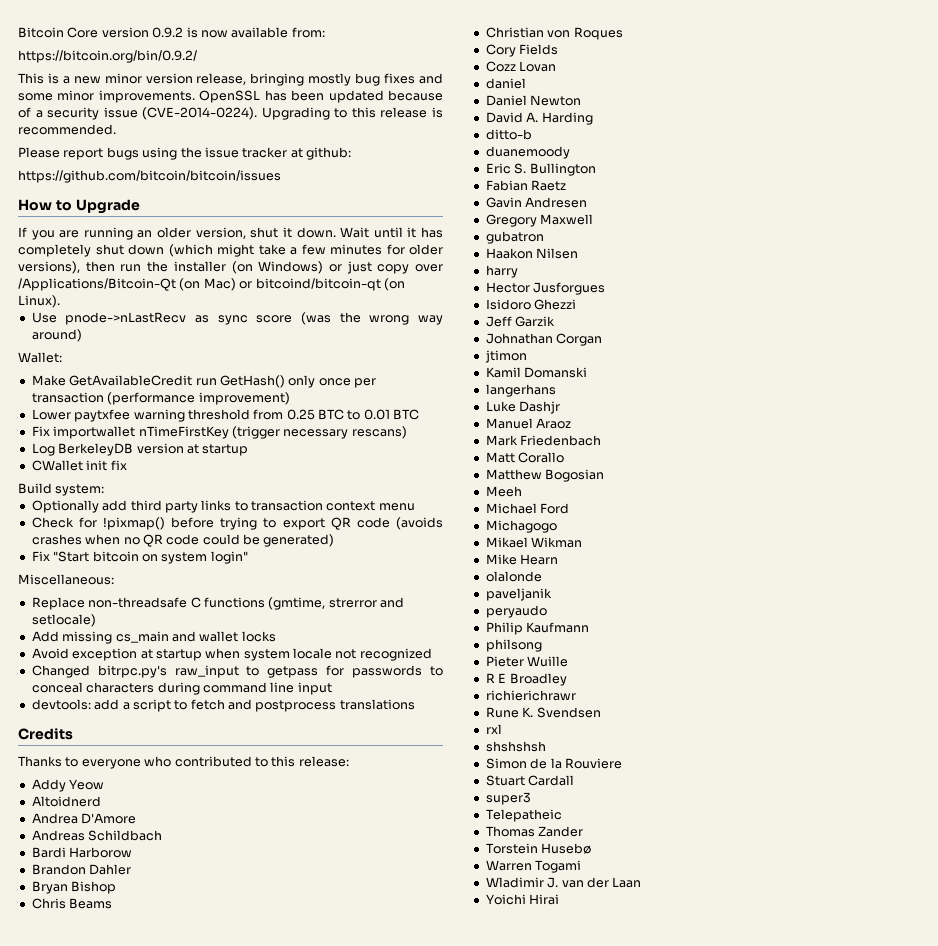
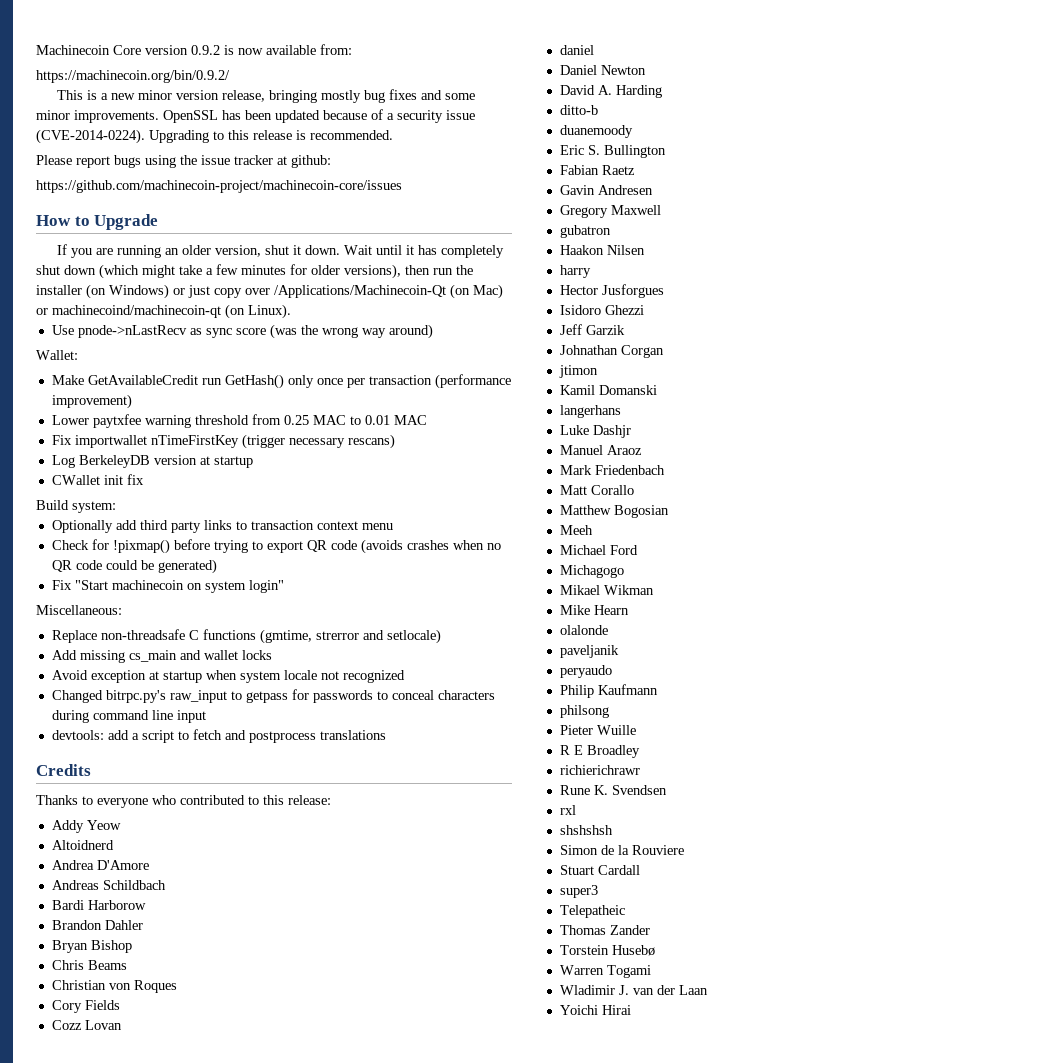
[18,27,64,38] Bitcoin -> [36,45,110,55] Machinecoin
[18,50,197,63] https://bitcoin.org/bin/0.9.2/ -> [36,70,230,83] https://machinecoin.org/bin/0.9.2/
[18,170,281,183] https://github.com/bitcoin/bitcoin/issues -> [36,180,402,193] https://github.com/machinecoin-project/machinecoin-core/issues
[18,278,176,291] /Applications/Bitcoin-Qt -> [274,285,446,298] /Applications/Machinecoin-Qt
[255,278,381,291] bitcoind/bitcoin-qt -> [52,305,221,318] machinecoind/machinecoin-qt
[318,409,344,420] BTC -> [312,415,346,425] MAC
[393,409,420,420] BTC -> [393,415,427,425] MAC
[92,551,139,562] bitcoin -> [111,580,184,590] machinecoin

